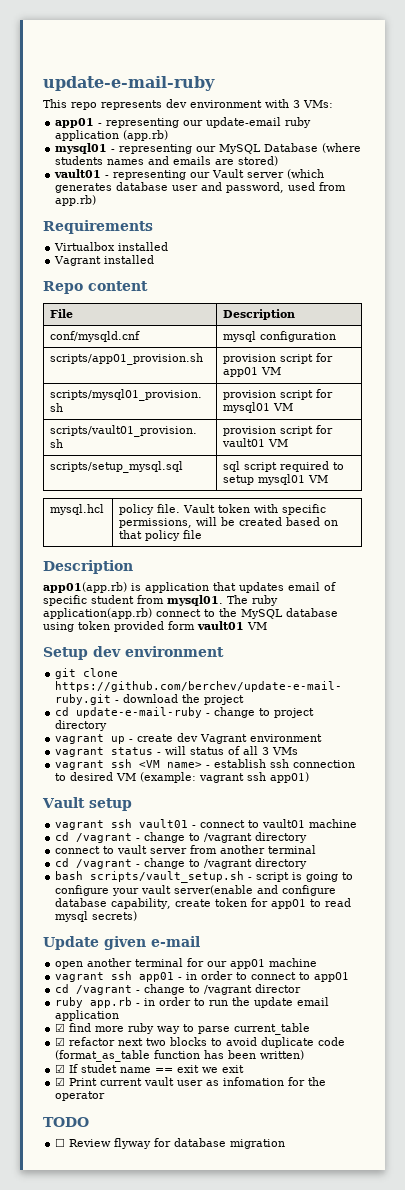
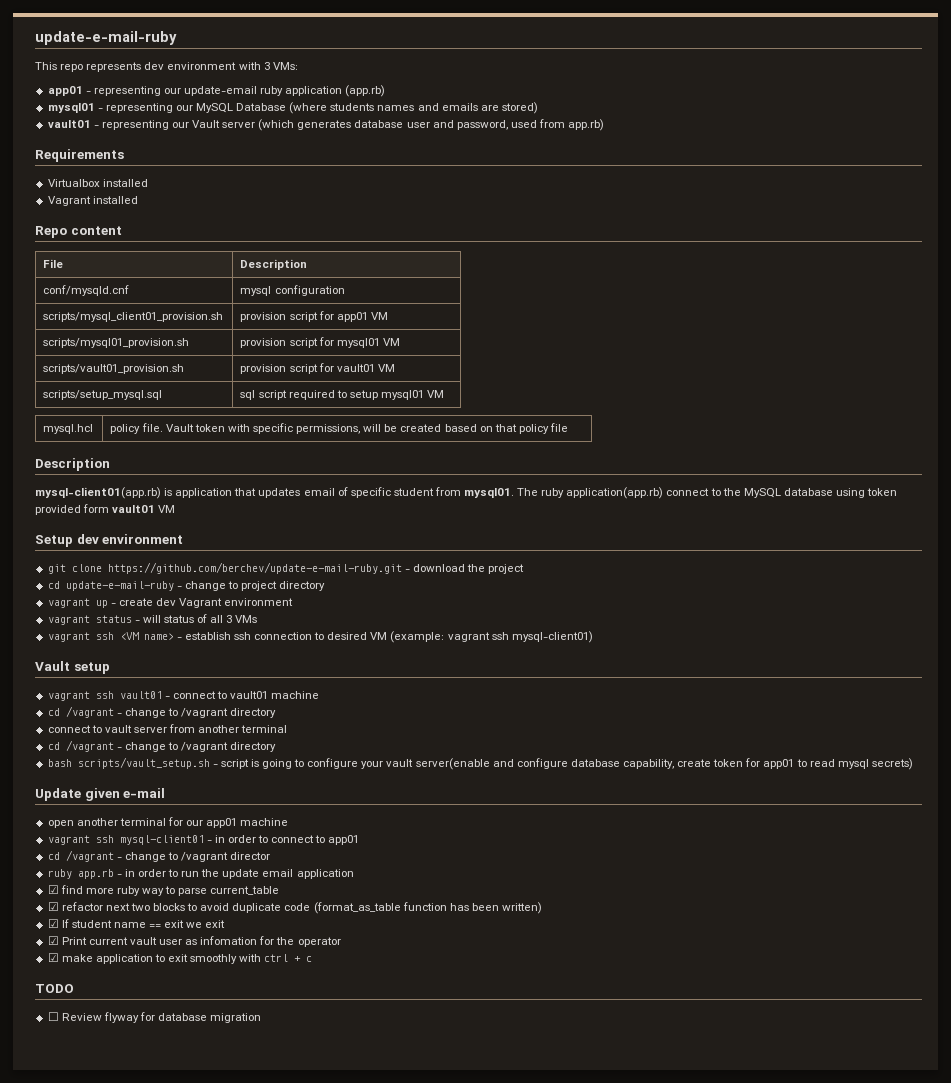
[50,353,204,365] scripts/app01_provision.sh -> [43,312,224,322] scripts/mysql_client01_provision.sh
[43,582,127,593] app01(app.rb) -> [35,487,161,499] mysql-client01(app.rb)
[270,772,310,783] app01) -> [511,631,593,643] mysql-client01)
[139,972,175,982] app01 -> [119,835,204,845] mysql-client01
[81,1064,118,1073] studet -> [71,920,112,928] student
(106, 1096) none -> [47,953,313,964] // ☑ make application to exit smoothly with ctrl + c

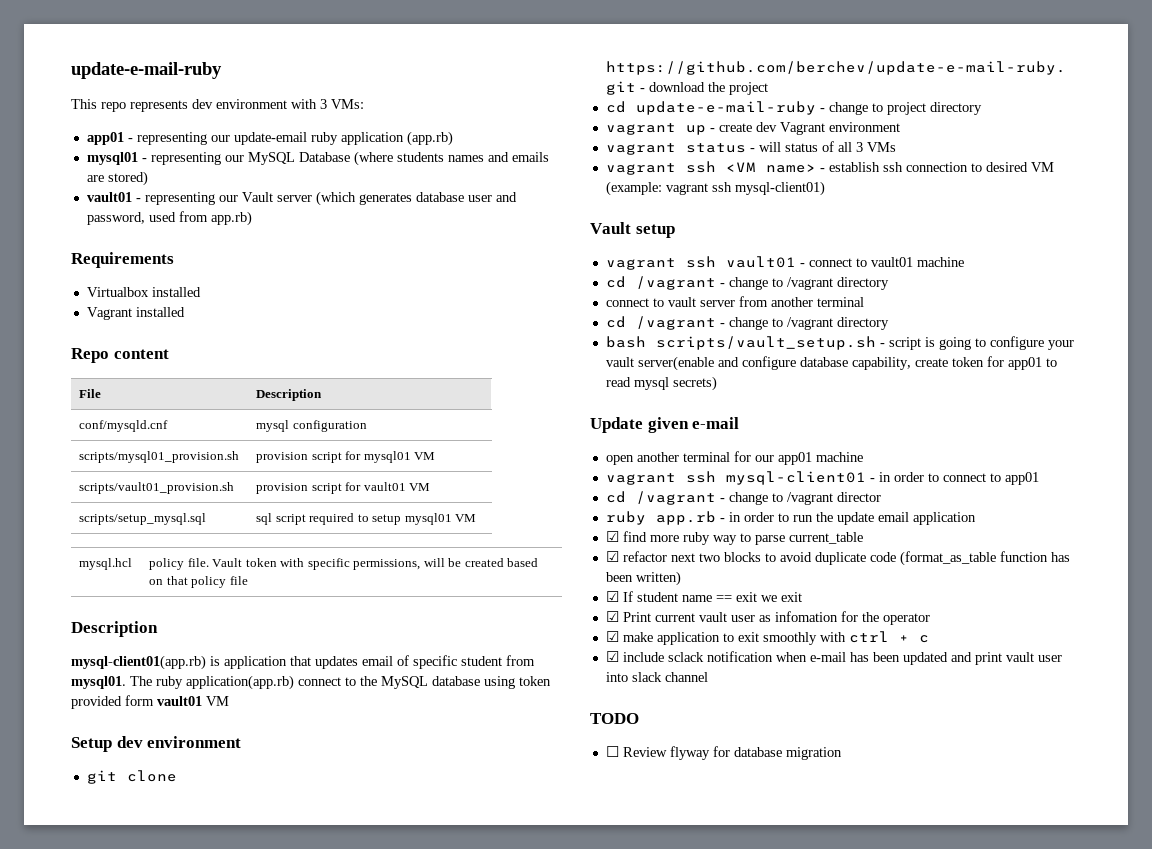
[43,312,224,322] [240,311,388,322] // scripts/mysql_client01_provision.sh | provision script for app01 VM -> (367, 426) none
(313, 959) none -> [605,651,1062,665] [605,672,708,682] // ☑ include sclack notification when e-mail has been updated and print vault user into slack channel

